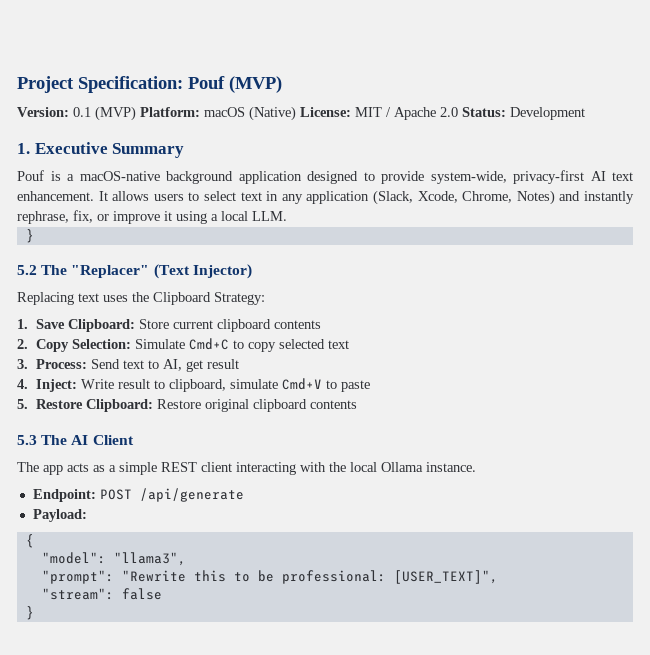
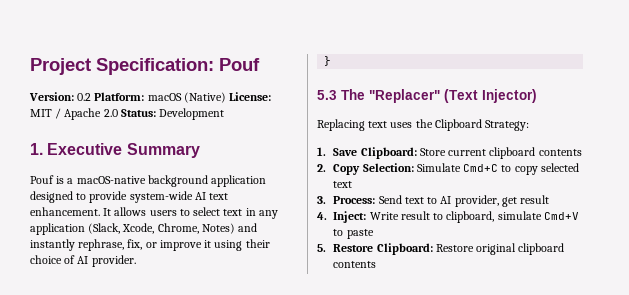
[229,76,282,93] (MVP) -> (260, 64) none
[73,106,136,121] 0.1 (MVP) -> [77,93,92,101] 0.2
[430,170,584,184] system-wide, privacy-first -> [129,191,193,203] system-wide
[211,211,287,221] a local LLM. -> [245,239,270,248] [30,255,136,267] their choice of AI provider.
[17,265,37,275] 5.2 -> [317,90,337,100] 5.3
[162,359,182,371] AI, -> [440,195,499,207] AI provider,
[17,435,134,445] [17,462,476,475] [32,488,244,502] [32,509,87,522] [25,534,34,548] [41,552,186,566] [41,570,498,584] [41,588,162,600] [25,606,34,620] // 5.3 The AI Client // The app acts as a simple REST client interacting with the local Ollama instance. // Endpoint: POST /api/generate // Payload: // { // "model": "llama3", // "prompt": "Rewrite this to be professional: [USER_TEXT]", // "stream": false // } -> (377, 264) none

